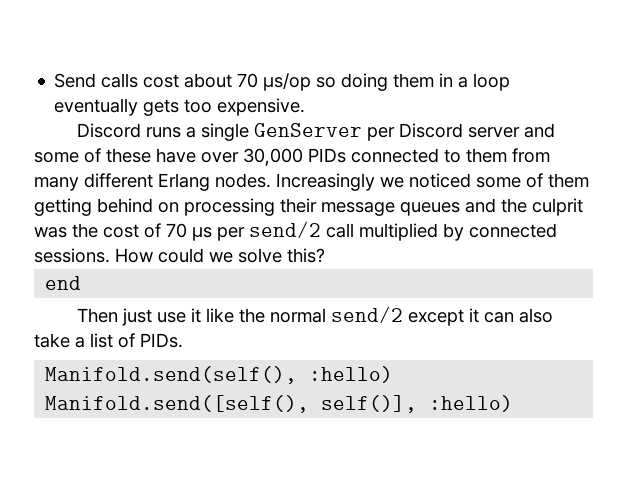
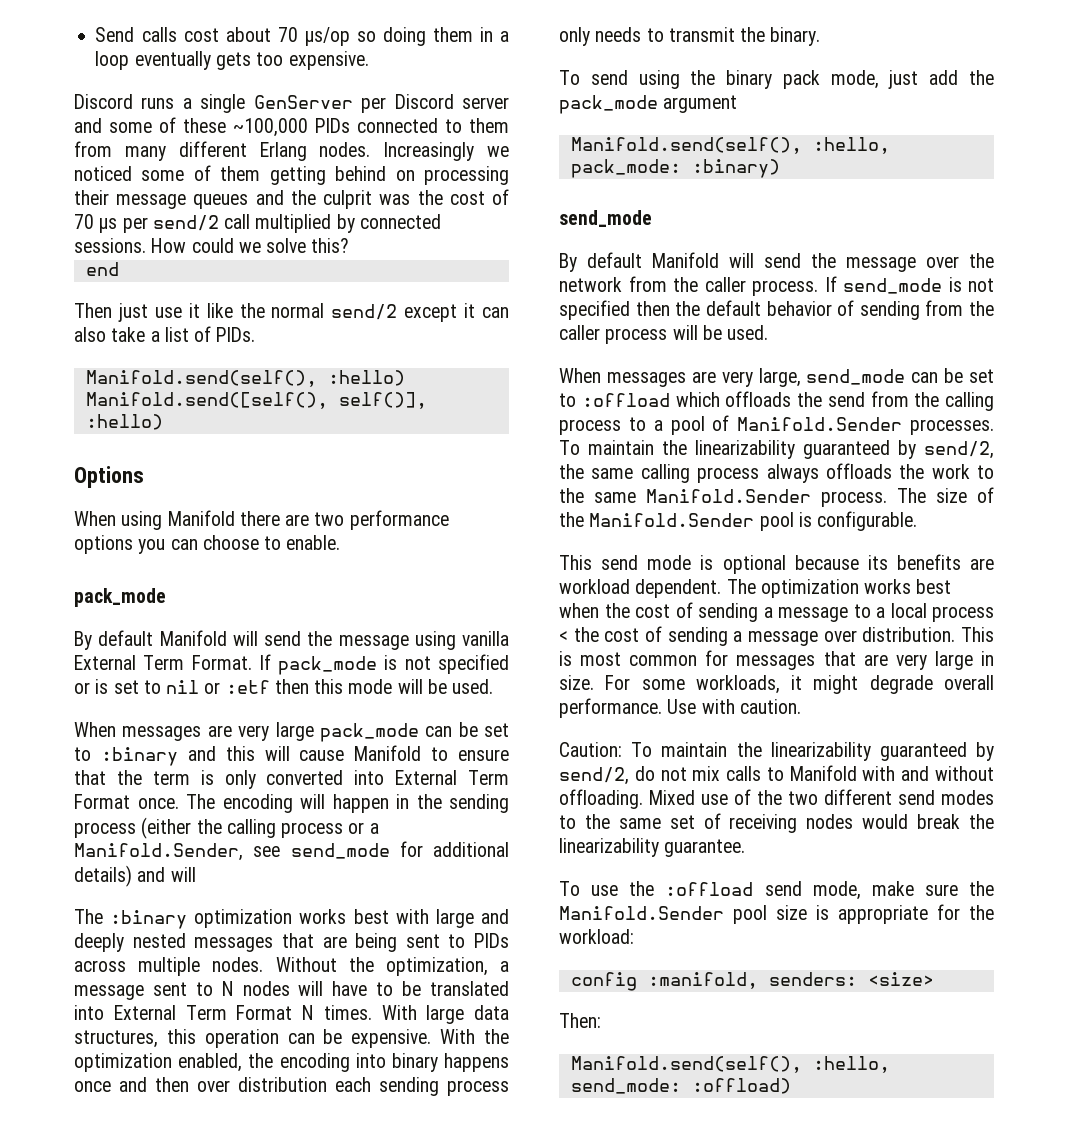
[156,148,303,166] have over 30,000 -> [233,118,308,137] ~100,000
(514, 403) none -> [74,466,144,488] [74,510,449,530] [74,535,341,554] [74,588,166,607] [74,630,509,650] [74,654,509,675] [74,679,494,694] [74,722,509,742] [74,745,509,766] [74,770,509,789] [74,794,509,813] [74,817,379,839] [74,841,509,861] [74,865,196,887] [74,909,510,929] [74,933,509,952] [74,957,510,976] [74,981,510,1000] [74,1005,509,1024] [74,1029,509,1048] [74,1053,510,1072] [74,1077,509,1096] [559,27,821,46] [559,70,994,89] [559,95,738,114] [570,137,890,154] [570,159,780,178] [559,210,652,227] [559,252,994,272] [559,276,994,296] [559,300,994,320] [559,325,769,344] [559,368,994,387] [559,391,994,411] [559,415,994,435] [559,440,994,459] [559,463,994,483] [559,487,994,507] [559,511,918,531] [559,554,994,574] [559,579,952,598] [559,602,994,622] [559,626,994,646] [559,650,994,670] [559,675,994,694] [559,698,801,718] [559,742,994,761] [559,765,994,785] [559,789,994,809] [559,813,995,833] [559,838,746,857] [559,881,994,900] [559,904,994,924] [559,929,634,944] [570,972,934,991] [559,1013,601,1028] [570,1056,890,1073] [570,1078,791,1094] // Options // When using Manifold there are two performance options you can choose to enable. // pack_mode // By default Manifold will send the message using vanilla External Term Format. If pack_mode is not specified or is set to nil or :etf then this mode will be used. // When messages are very large pack_mode can be set to :binary and this will cause Manifold to ensure that the term is only converted into External Term Format once. The encoding will happen in the sending process (either the calling process or a Manifold.Sender, see send_mode for additional details) and will // The :binary optimization works best with large and deeply nested messages that are being sent to PIDs across multiple nodes. Without the optimization, a message sent to N nodes will have to be translated into External Term Format N times. With large data structures, this operation can be expensive. With the optimization enabled, the encoding into binary happens once and then over distribution each sending process only needs to transmit the binary. // To send using the binary pack mode, just add the pack_mode argument // Manifold.send(self(), :hello, pack_mode: :binary) // send_mode // By default Manifold will send the message over the network from the caller process. If send_mode is not specified then the default behavior of sending from the caller process will be used. // When messages are very large, send_mode can be set to :offload which offloads the send from the calling process to a pool of Manifold.Sender processes. To maintain the linearizability guaranteed by send/2, the same calling process always offloads the work to the same Manifold.Sender process. The size of the Manifold.Sender pool is configurable. // This send mode is optional because its benefits are workload dependent. The optimization works best when the cost of sending a message to a local process < the cost of sending a message over distribution. This is most common for messages that are very large in size. For some workloads, it might degrade overall performance. Use with caution. // Caution: To maintain the linearizability guaranteed by send/2, do not mix calls to Manifold with and without offloading. Mixed use of the two different send modes to the same set of receiving nodes would break the linearizability guarantee. // To use the :offload send mode, make sure the Manifold.Sender pool size is appropriate for the workload: // config :manifold, senders: <size> // Then: // Manifold.send(self(), :hello, send_mode: :offload)

